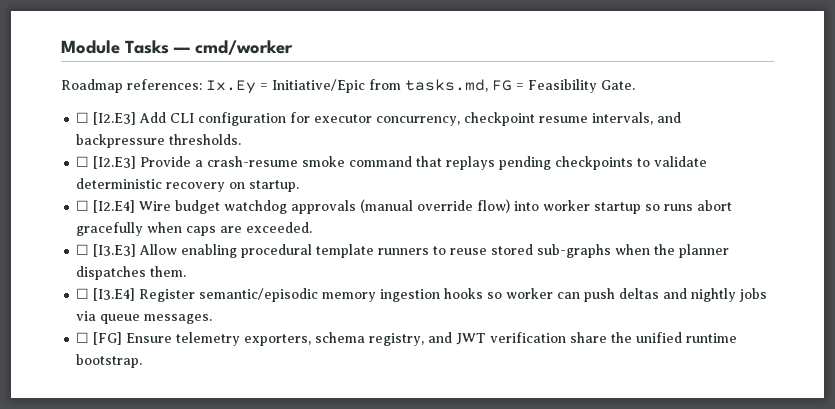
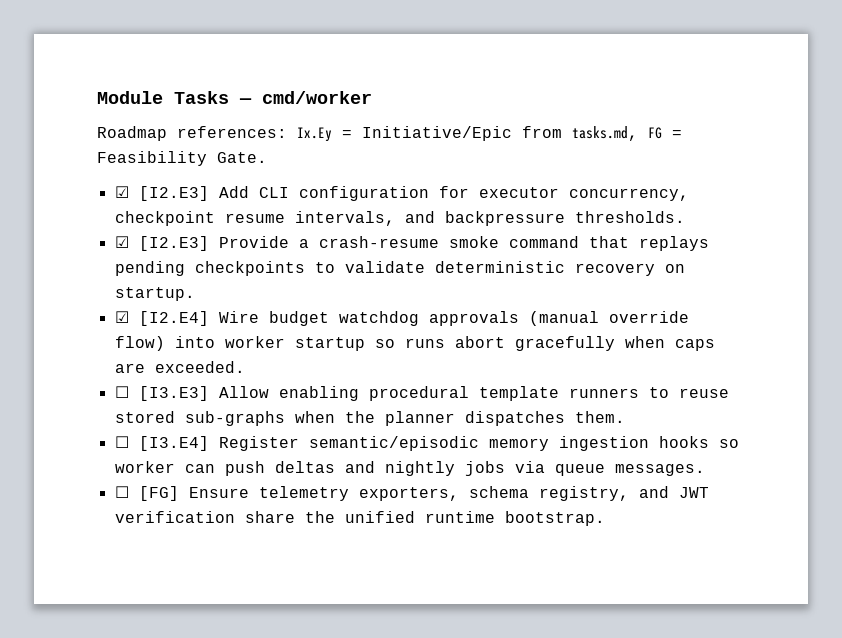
[76,112,90,123] ☐ -> [114,186,129,198] ☑
[76,156,90,167] ☐ -> [114,236,129,248] ☑
[76,200,90,211] ☐ -> [114,311,129,323] ☑

